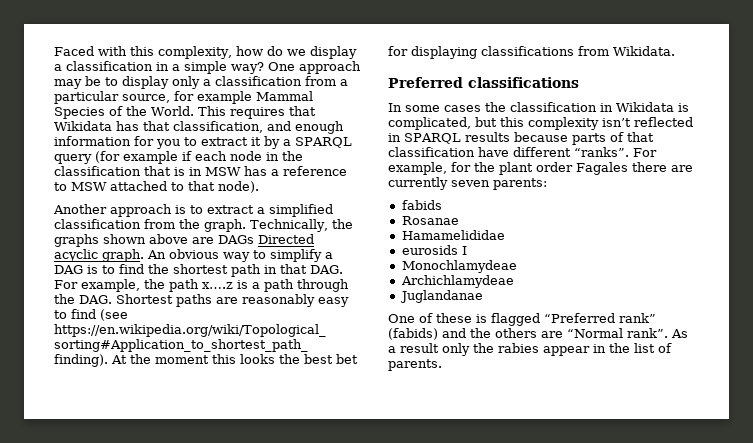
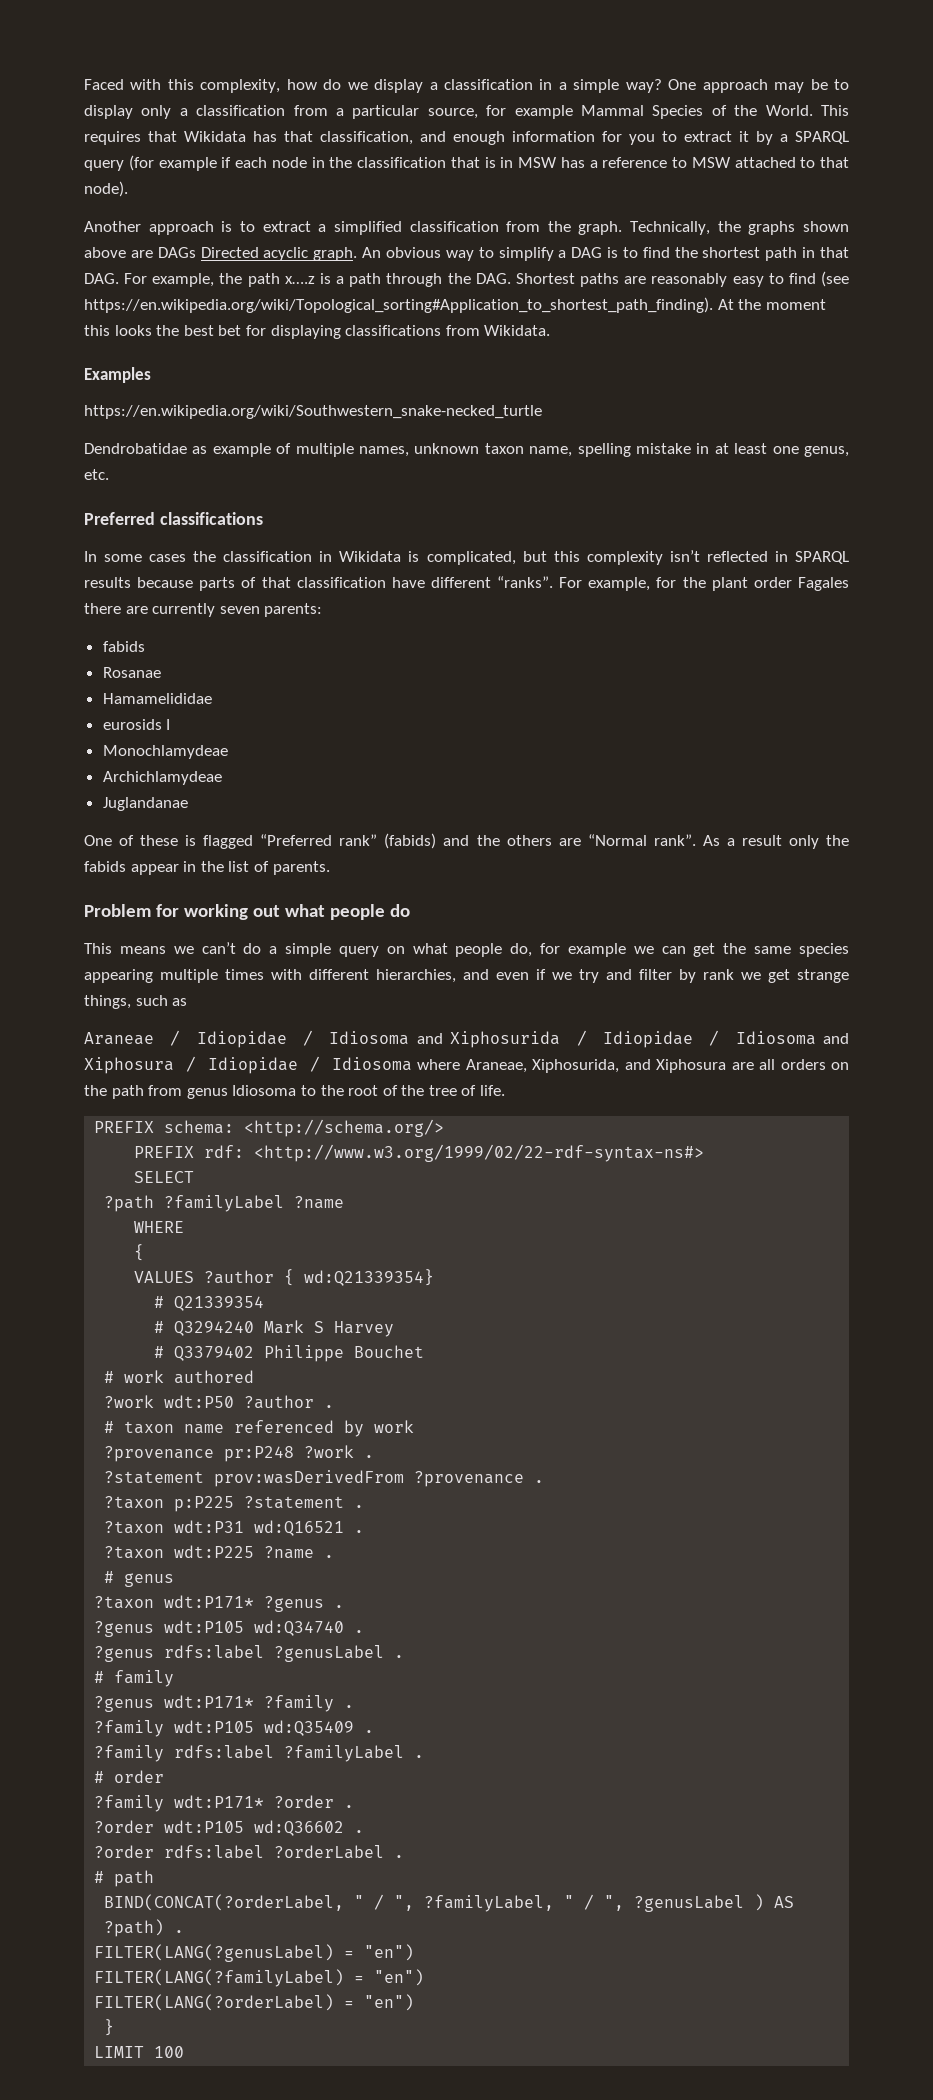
(675, 51) none -> [84,367,151,383] [84,405,542,419] [84,443,849,457] [84,469,109,480] // Examples // https://en.wikipedia.org/wiki/Southwestern_snake-necked_turtle // Dendrobatidae as example of multiple names, unknown taxon name, spelling mistake in at least one genus, etc.
[498,343,539,353] rabies -> [84,861,126,872] fabids
(442, 365) none -> [84,904,410,920] [84,942,850,957] [84,969,849,983] [84,995,188,1009] [84,1030,850,1048] [84,1056,849,1074] [84,1085,506,1099] [94,1119,445,1137] [134,1144,705,1162] [134,1171,195,1183] [104,1195,345,1212] [134,1221,185,1233] [134,1244,145,1261] [134,1269,435,1286] [154,1296,265,1311] [154,1320,395,1337] [154,1345,425,1362] [104,1370,255,1384] [104,1395,335,1409] [104,1420,415,1437] [104,1445,375,1462] [104,1470,545,1487] [104,1496,365,1512] [104,1520,365,1536] [104,1545,335,1559] [104,1571,175,1587] [94,1595,345,1612] [94,1620,365,1637] [94,1645,405,1662] [94,1670,175,1687] [94,1695,355,1712] [94,1720,375,1737] [94,1745,425,1762] [94,1770,165,1783] [94,1795,355,1812] [94,1820,365,1836] [94,1845,405,1859] [94,1870,155,1887] [104,1894,795,1912] [104,1919,185,1937] [94,1944,415,1962] [94,1969,425,1987] [94,1994,415,2011] [104,2019,115,2036] [94,2046,185,2058] // Problem for working out what people do // This means we can’t do a simple query on what people do, for example we can get the same species appearing multiple times with different hierarchies, and even if we try and filter by rank we get strange things, such as // Araneae / Idiopidae / Idiosoma and Xiphosurida / Idiopidae / Idiosoma and Xiphosura / Idiopidae / Idiosoma where Araneae, Xiphosurida, and Xiphosura are all orders on the path from genus Idiosoma to the root of the tree of life. // PREFIX schema: <http://schema.org/> // PREFIX rdf: <http://www.w3.org/1999/02/22-rdf-syntax-ns#> // SELECT // ?path ?familyLabel ?name // WHERE // { // VALUES ?author { wd:Q21339354} // # Q21339354 // # Q3294240 Mark S Harvey // # Q3379402 Philippe Bouchet // # work authored // ?work wdt:P50 ?author . // # taxon name referenced by work // ?provenance pr:P248 ?work . // ?statement prov:wasDerivedFrom ?provenance . // ?taxon p:P225 ?statement . // ?taxon wdt:P31 wd:Q16521 . // ?taxon wdt:P225 ?name . // # genus // ?taxon wdt:P171* ?genus . // ?genus wdt:P105 wd:Q34740 . // ?genus rdfs:label ?genusLabel . // # family // ?genus wdt:P171* ?family . // ?family wdt:P105 wd:Q35409 . // ?family rdfs:label ?familyLabel . // # order // ?family wdt:P171* ?order . // ?order wdt:P105 wd:Q36602 . // ?order rdfs:label ?orderLabel . // # path // BIND(CONCAT(?orderLabel, " / ", ?familyLabel, " / ", ?genusLabel ) AS ?path) . // FILTER(LANG(?genusLabel) = "en") // FILTER(LANG(?familyLabel) = "en") // FILTER(LANG(?orderLabel) = "en") // } // LIMIT 100

